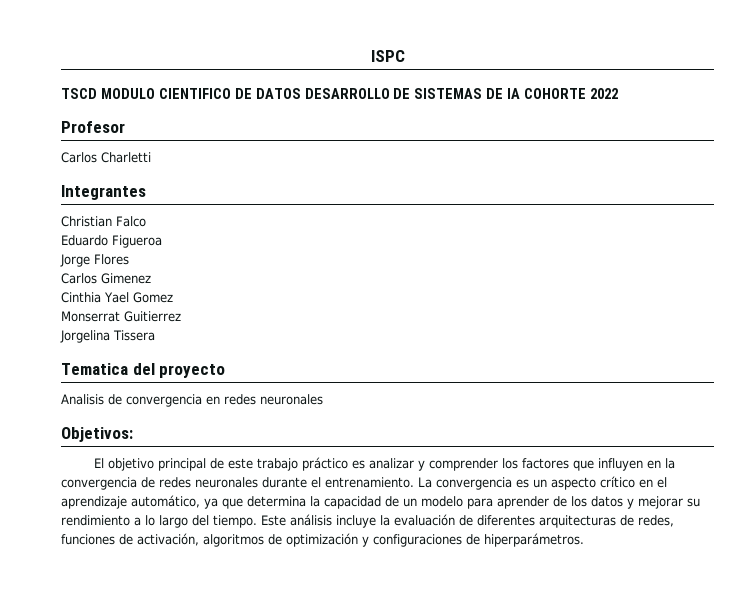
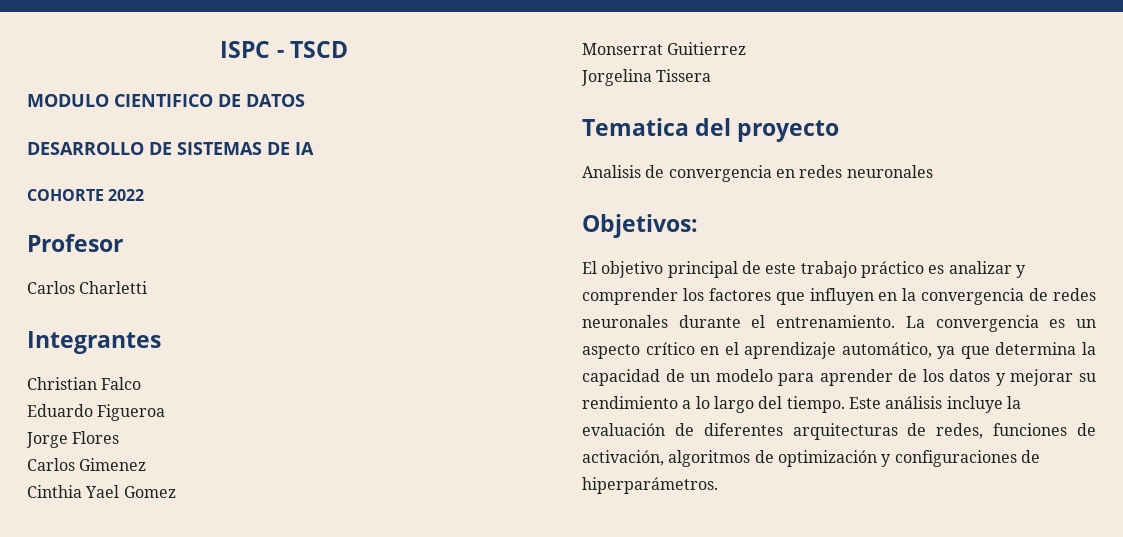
[61,88,97,99] // TSCD -> [276,41,348,58] - TSCD //
(301, 93) none -> (305, 100) //
(521, 93) none -> (314, 148) //

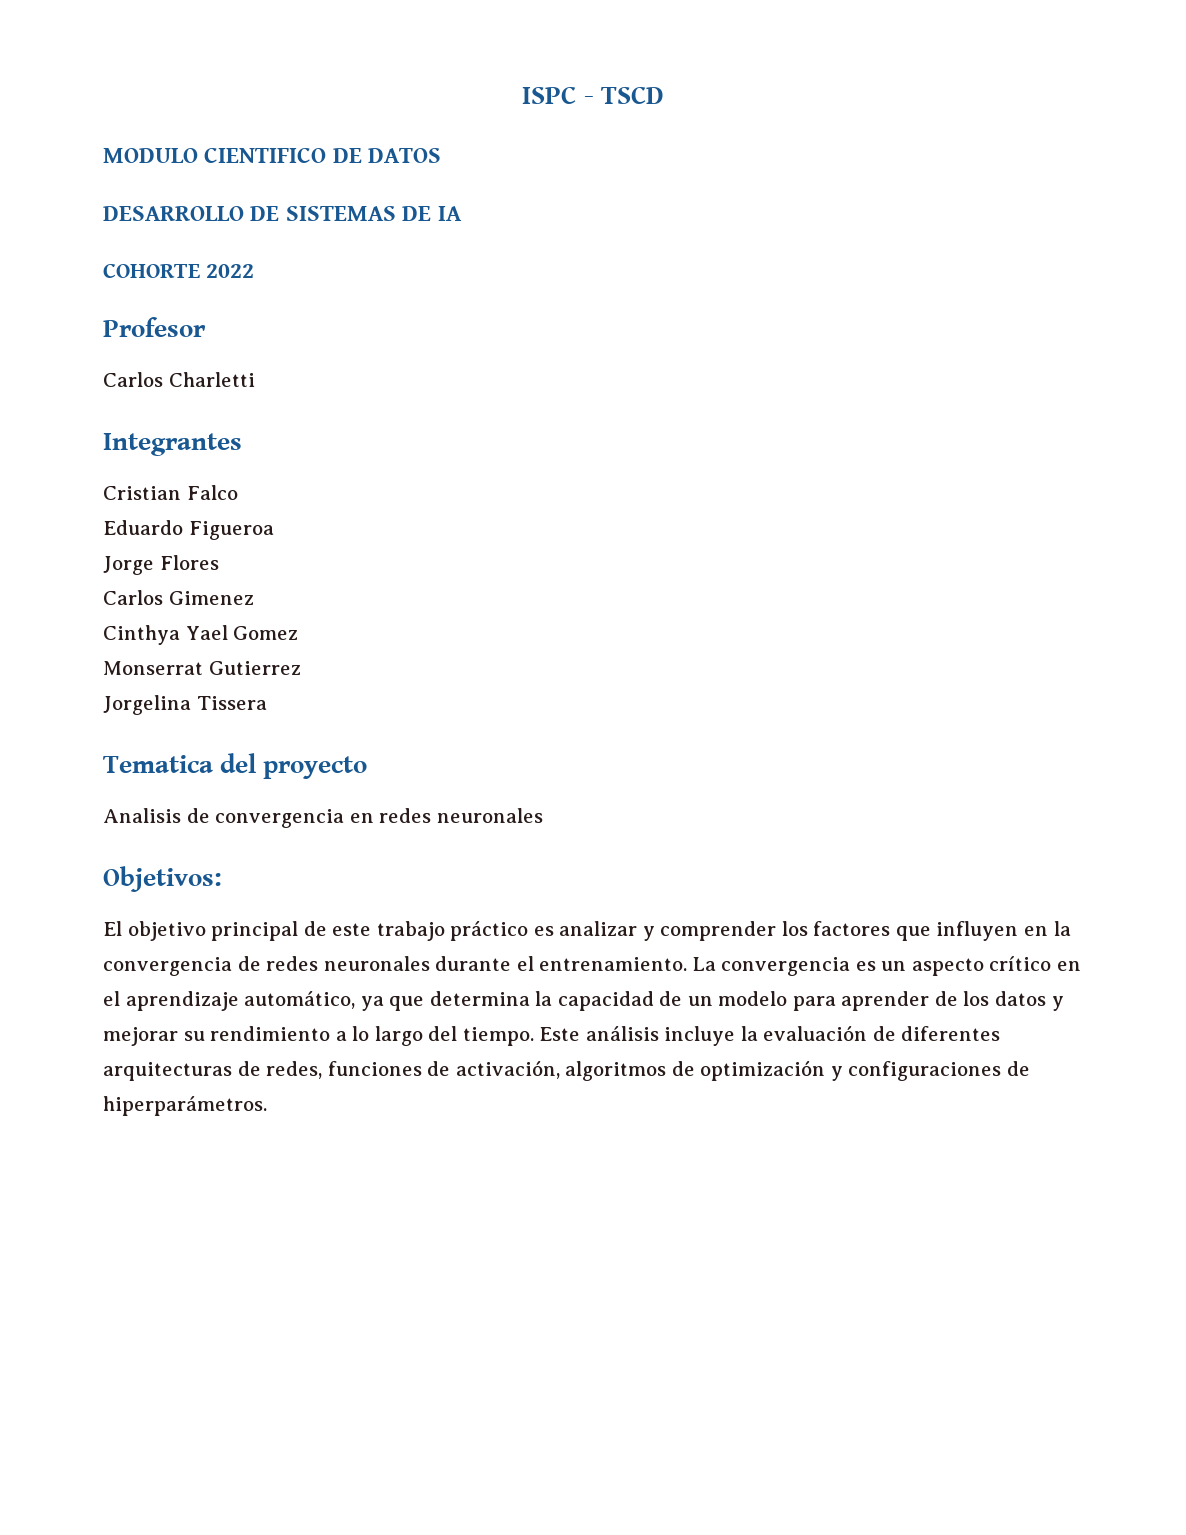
[27,377,97,390] Christian -> [103,486,181,500] Cristian
[27,485,82,498] Cinthia -> [103,625,180,645] Cinthya
[667,42,747,55] Guitierrez -> [208,661,301,675] Gutierrez

